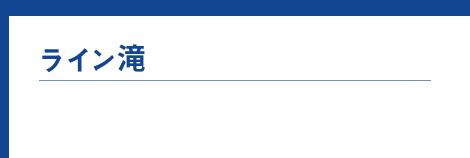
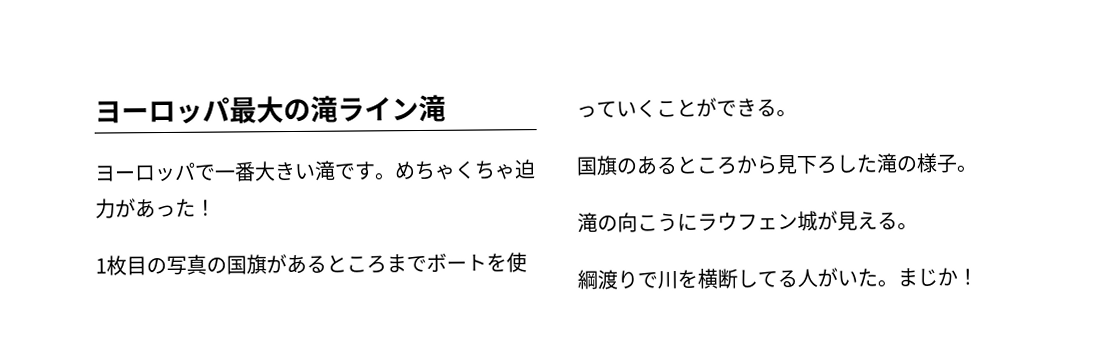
[39,44,146,73] ライン滝 -> [94,94,446,124] [94,159,536,183] [95,198,216,219] [95,252,527,276] [576,97,797,118] [576,152,978,176] [577,210,918,233] [577,267,978,290] ヨーロッパ最大の滝ライン滝 // ヨーロッパで一番大きい滝です。めちゃくちゃ迫力があった！ // 1枚目の写真の国旗があるところまでボートを使っていくことができる。 // 国旗のあるところから見下ろした滝の様子。 // 滝の向こうにラウフェン城が見える。 // 綱渡りで川を横断してる人がいた。まじか！

